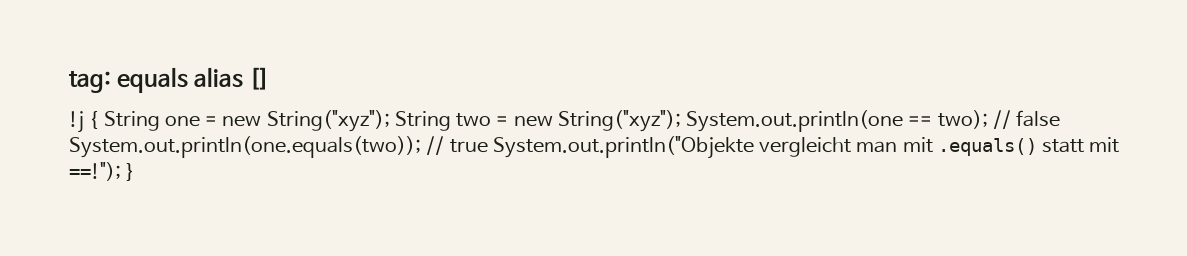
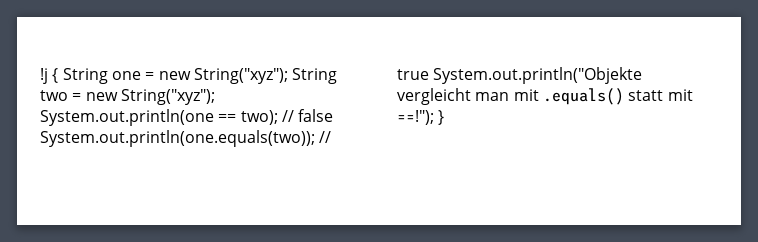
[69,67,270,93] tag: equals alias [] // -> (40, 76) none

